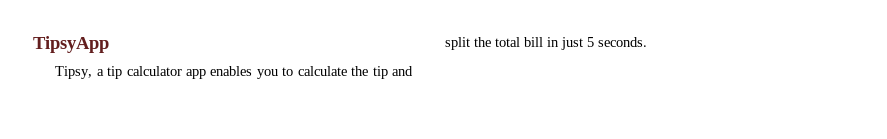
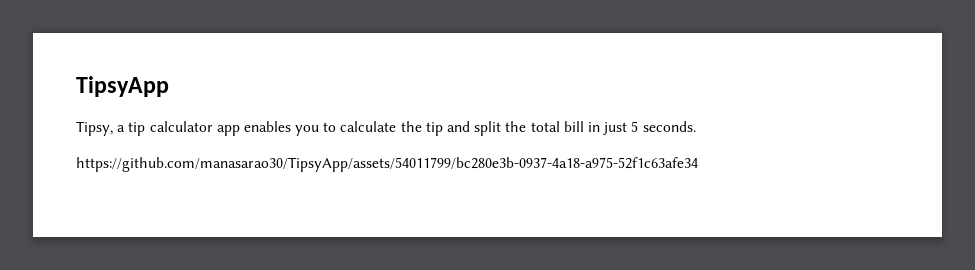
(647, 42) none -> [76,157,698,172] // https://github.com/manasarao30/TipsyApp/assets/54011799/bc280e3b-0937-4a18-a975-52f1c63afe34

